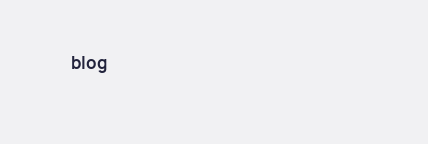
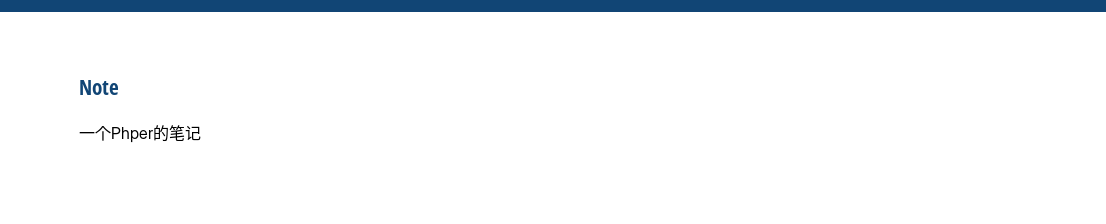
[71,56,107,73] blog -> [79,80,119,95] [79,125,201,143] Note // 一个Phper的笔记

